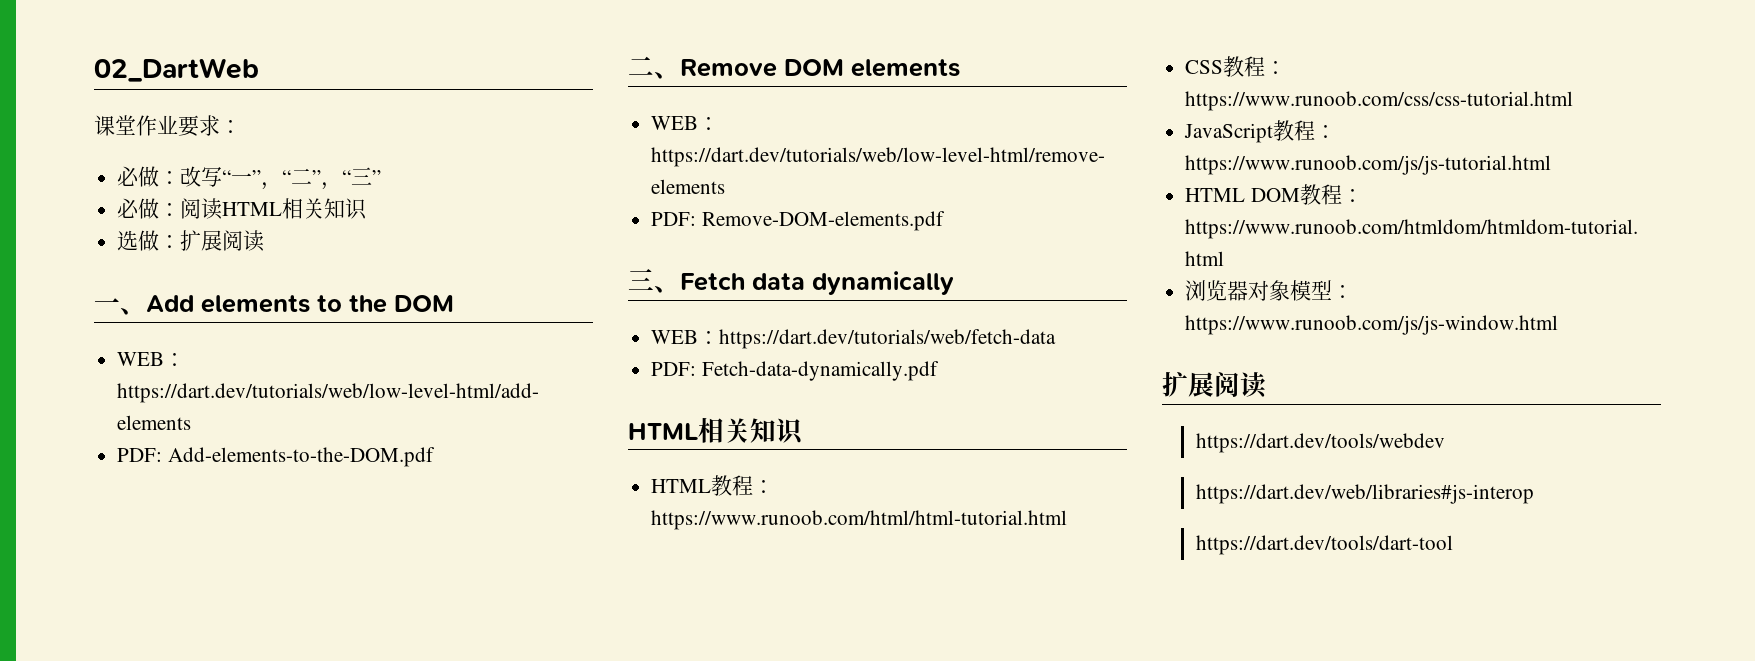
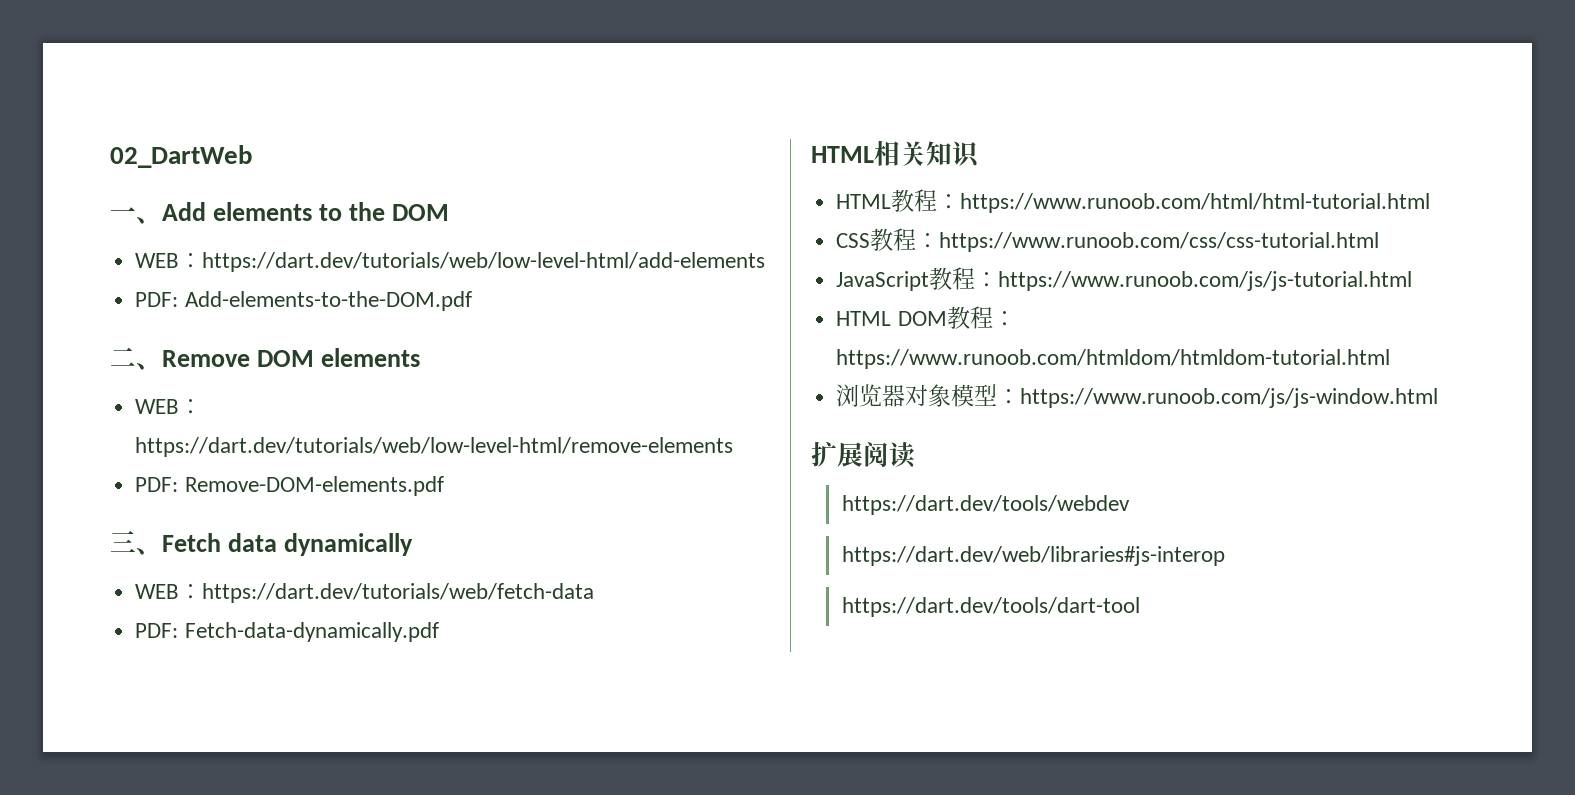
[94,115,241,137] [117,166,382,190] [117,198,368,220] [117,230,265,252] // 课堂作业要求： // 必做：改写“一”，“二”，“三” // 必做：阅读HTML相关知识 // 选做：扩展阅读 -> (252, 156) none

